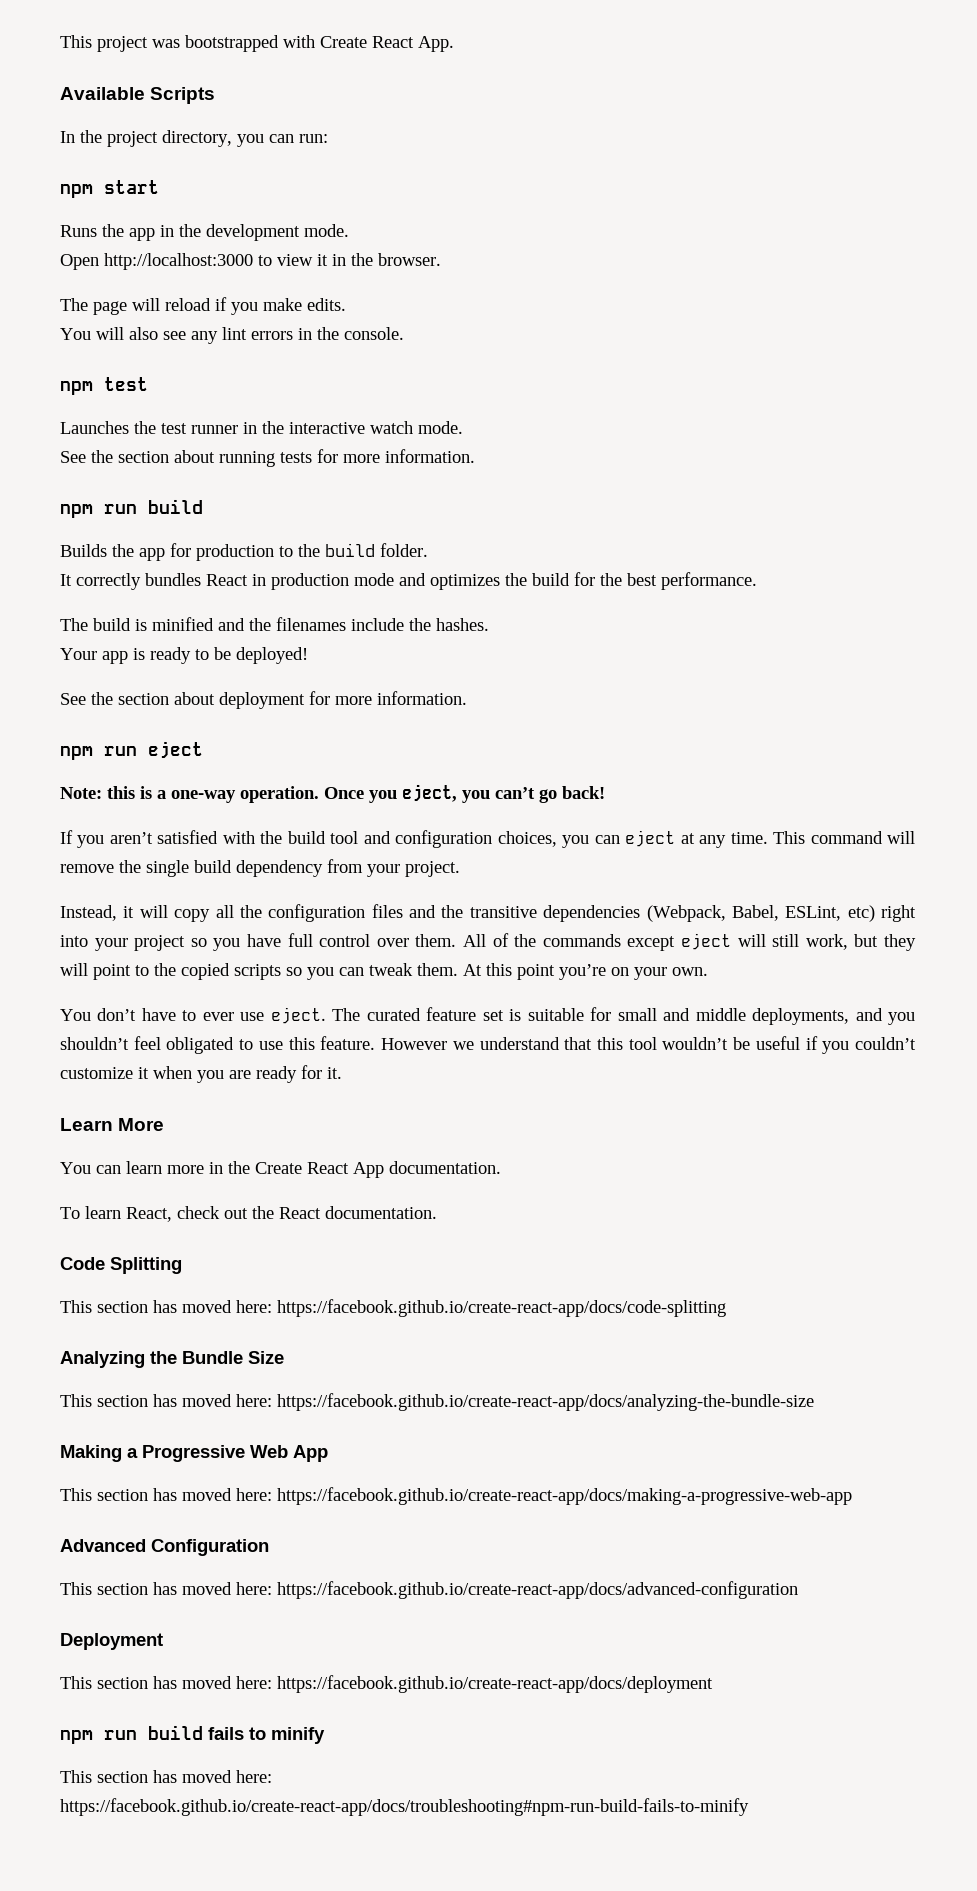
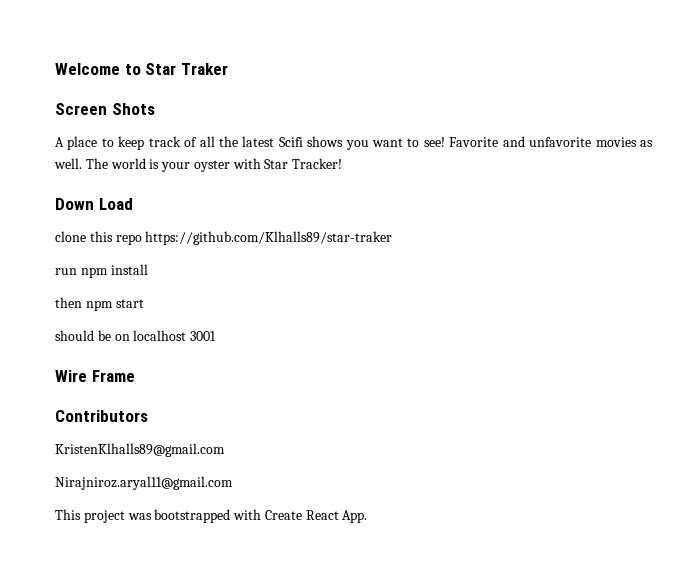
(60, 41) none -> [55,63,228,75] [55,103,155,115] [55,136,654,150] [54,158,343,172] [55,198,133,210] [55,231,393,245] [55,264,148,278] [55,297,144,311] [55,330,217,341] [55,370,135,382] [55,410,148,422] [55,443,225,457] [55,476,233,490] Welcome to Star Traker // Screen Shots // A place to keep track of all the latest Scifi shows you want to see! Favorite and unfavorite movies as well. The world is your oyster with Star Tracker! // Down Load // clone this repo https://github.com/Klhalls89/star-traker // run npm install // then npm start // should be on localhost 3001 // Wire Frame // Contributors // KristenKlhalls89@gmail.com // Nirajniroz.aryal11@gmail.com //
[60,87,216,104] [60,130,328,147] [60,180,159,198] [60,224,349,241] [60,253,441,270] [60,297,346,315] [60,327,404,344] [60,377,148,395] [60,421,463,434] [60,449,475,467] [60,499,203,518] [60,543,428,561] [60,572,757,590] [60,617,489,631] [60,647,308,664] [60,691,467,709] [60,741,203,760] [60,784,605,803] [60,830,916,848] [60,859,460,877] [60,904,916,922] [60,933,917,951] [60,963,708,980] [60,1007,916,1025] [60,1036,916,1054] [60,1065,342,1083] [60,1118,165,1131] [60,1161,501,1178] [60,1206,437,1222] [60,1257,182,1274] [60,1299,726,1317] [60,1351,284,1368] [60,1393,814,1411] [60,1445,328,1462] [60,1487,852,1505] [60,1539,269,1556] [60,1581,798,1599] [60,1633,163,1650] [60,1675,713,1693] [60,1725,325,1744] [60,1770,272,1783] [60,1798,749,1816] // Available Scripts // In the project directory, you can run: // npm start // Runs the app in the development mode. // Open http://localhost:3000 to view it in the browser. // The page will reload if you make edits. // You will also see any lint errors in the console. // npm test // Launches the test runner in the interactive watch mode. // See the section about running tests for more information. // npm run build // Builds the app for production to the build folder. // It correctly bundles React in production mode and optimizes the build for the best performance. // The build is minified and the filenames include the hashes. // Your app is ready to be deployed! // See the section about deployment for more information. // npm run eject // Note: this is a one-way operation. Once you eject, you can’t go back! // If you aren’t satisfied with the build tool and configuration choices, you can eject at any time. This command will remove the single build dependency from your project. // Instead, it will copy all the configuration files and the transitive dependencies (Webpack, Babel, ESLint, etc) right into your project so you have full control over them. All of the commands except eject will still work, but they will point to the copied scripts so you can tweak them. At this point you’re on your own. // You don’t have to ever use eject. The curated feature set is suitable for small and middle deployments, and you shouldn’t feel obligated to use this feature. However we understand that this tool wouldn’t be useful if you couldn’t customize it when you are ready for it. // Learn More // You can learn more in the Create React App documentation. // To learn React, check out the React documentation. // Code Splitting // This section has moved here: https://facebook.github.io/create-react-app/docs/code-splitting // Analyzing the Bundle Size // This section has moved here: https://facebook.github.io/create-react-app/docs/analyzing-the-bundle-size // Making a Progressive Web App // This section has moved here: https://facebook.github.io/create-react-app/docs/making-a-progressive-web-app // Advanced Configuration // This section has moved here: https://facebook.github.io/create-react-app/docs/advanced-configuration // Deployment // This section has moved here: https://facebook.github.io/create-react-app/docs/deployment // npm run build fails to minify // This section has moved here: https://facebook.github.io/create-react-app/docs/troubleshooting#npm-run-build-fails-to-minify -> (368, 516) none

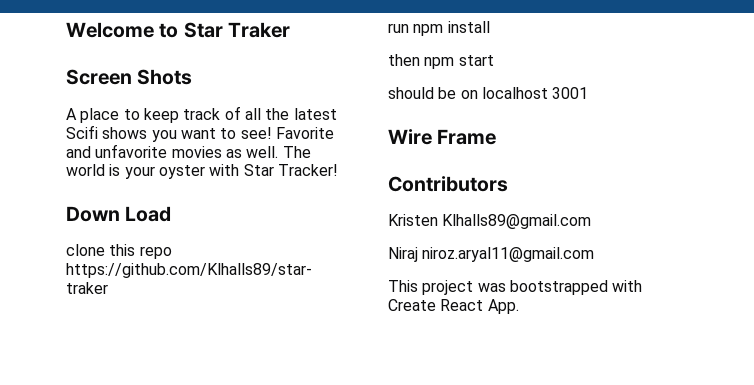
[55,443,225,457] [55,476,233,490] KristenKlhalls89@gmail.com // Nirajniroz.aryal11@gmail.com -> [388,214,592,229] [388,247,595,262] Kristen Klhalls89@gmail.com // Niraj niroz.aryal11@gmail.com

